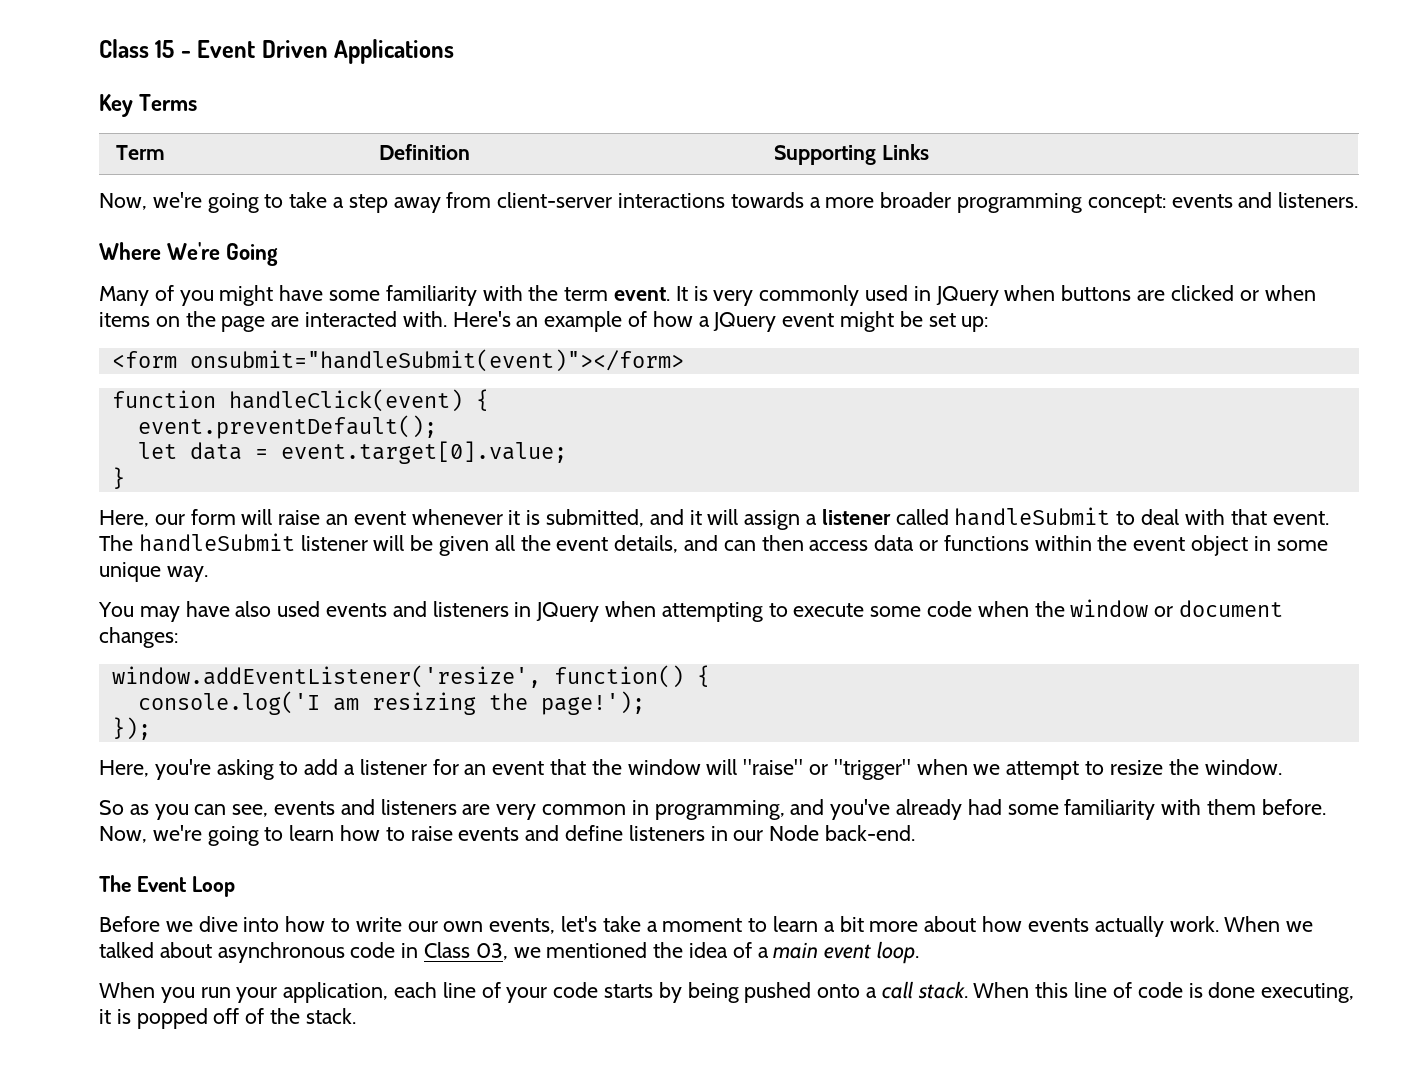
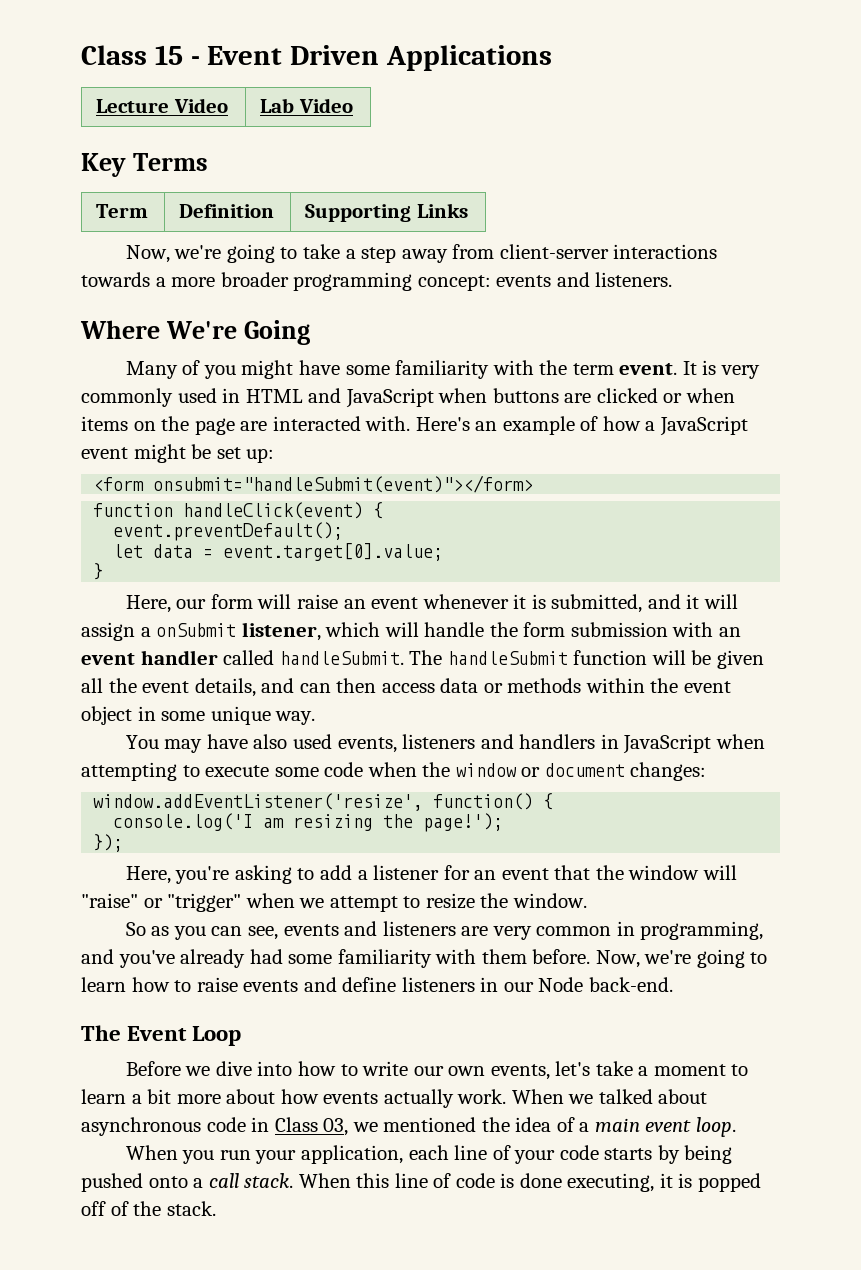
(455, 51) none -> [96,98,228,113] [260,98,353,113] // Lecture Video | Lab Video
[935,286,999,306] JQuery -> [245,388,434,408] HTML and JavaScript
[713,312,777,332] JQuery -> [659,416,748,436] JavaScript
[821,507,1329,526] listener called handleSubmit to deal with that event. -> [156,622,741,641] [81,650,404,665] onSubmit listener, which will handle the form submission with an event handler called handleSubmit.
[300,535,368,551] listener -> [573,650,648,665] function
[943,535,1029,551] functions -> [507,678,582,693] methods
[325,601,600,622] events and listeners in JQuery -> [337,734,712,754] events, listeners and handlers in JavaScript

